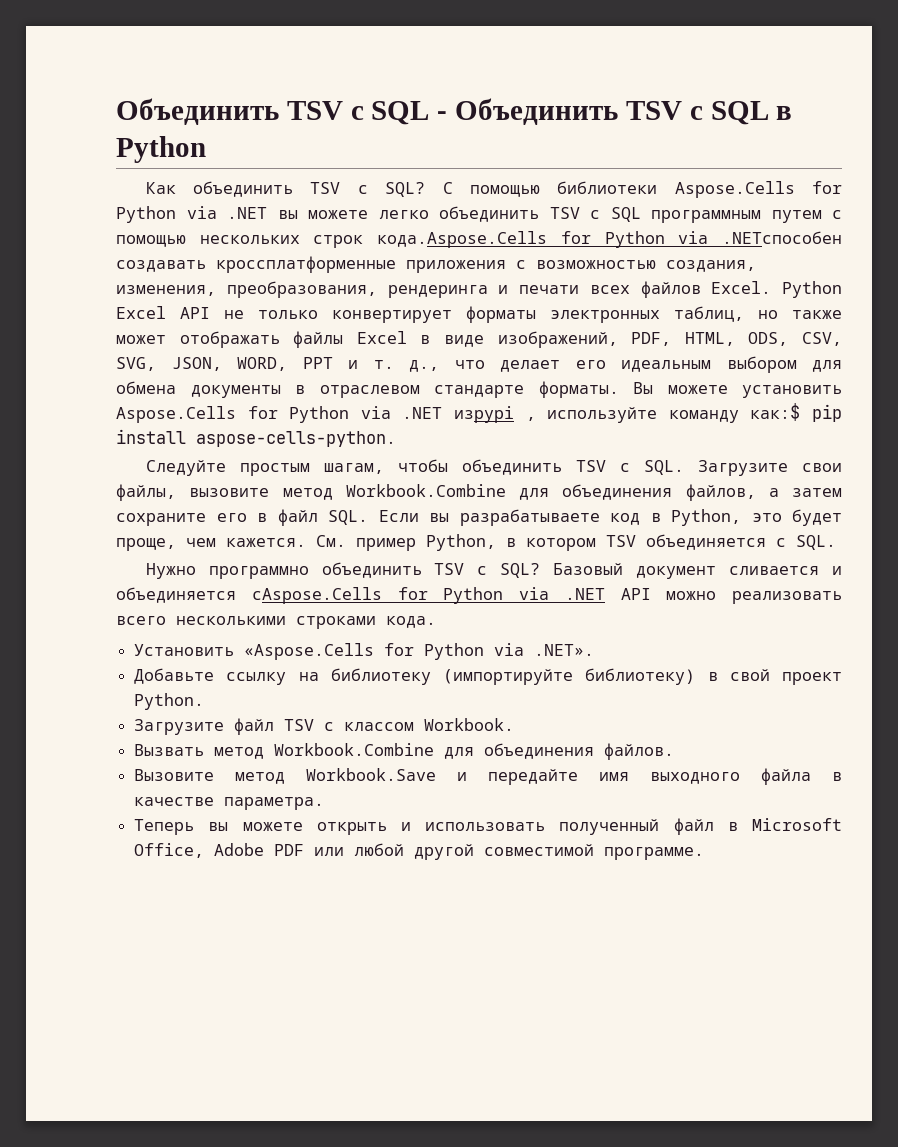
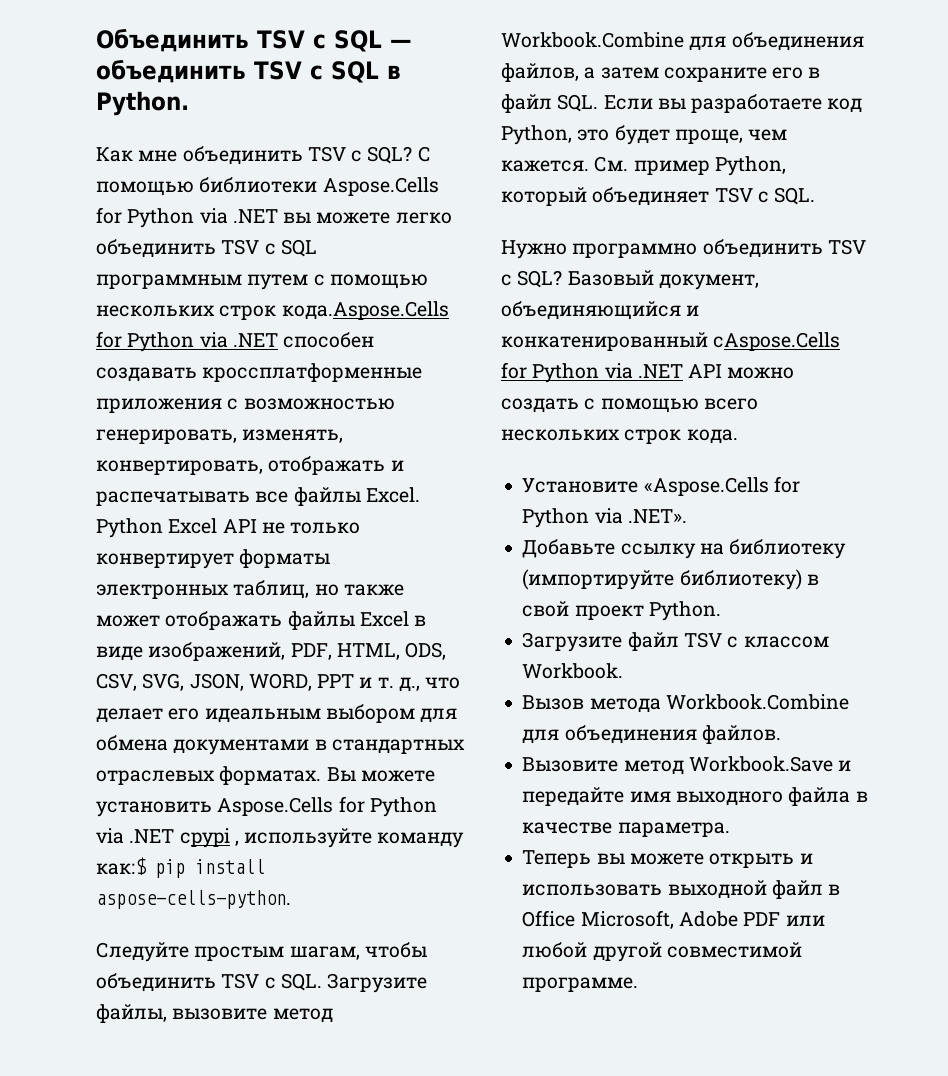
[116,98,619,125] Объединить TSV с SQL - Объединить -> [96,28,412,52] [96,59,246,83] Объединить TSV с SQL — объединить
[116,136,206,163] Python -> [96,91,189,116] Python.
(176, 188) none -> [138,150,178,162] мне
[722,231,842,244] .NETспособен -> [232,332,375,348] .NET способен
[666,260,756,272] [116,281,701,298] создания, изменения, преобразования, рендеринга и печати всех файлов -> [96,429,344,444] [96,456,404,475] [96,487,361,506] генерировать, изменять, конвертировать, отображать и распечатывать все файлы
[190,381,619,398] документы в отраслевом стандарте форматы. -> [173,739,465,755] [96,766,322,785] документами в стандартных отраслевых форматах.
[454,406,514,423] изpypi -> [179,828,230,848] сpypi
[801,463,842,472] свои -> (428, 983) none
[459,509,661,526] разрабатываете код в -> [691,94,863,113] разработаете код
[506,534,766,551] в котором TSV объединяется -> [501,187,753,206] который объединяет TSV
[636,566,843,579] [116,587,236,603] документ сливается и объединяется -> [658,274,759,290] [501,301,700,320] [501,332,708,351] документ, объединяющийся и конкатенированный
[732,591,842,604] [116,616,376,629] реализовать всего несколькими строками -> [501,398,758,413] [501,429,682,444] создать с помощью всего нескольких строк
[134,644,235,656] Установить -> [522,478,639,493] Установите
[134,744,265,759] Вызвать метод -> [522,695,661,713] Вызов метода
[559,819,660,835] полученный -> [667,880,767,899] выходной
[752,818,842,831] [134,843,205,858] Microsoft Office, -> [522,910,674,929] Office Microsoft,

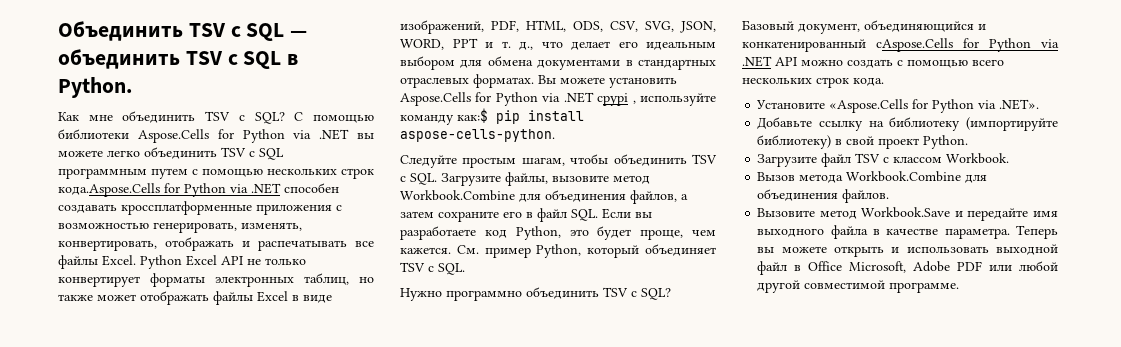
(730, 829) // -> (1010, 233) none

